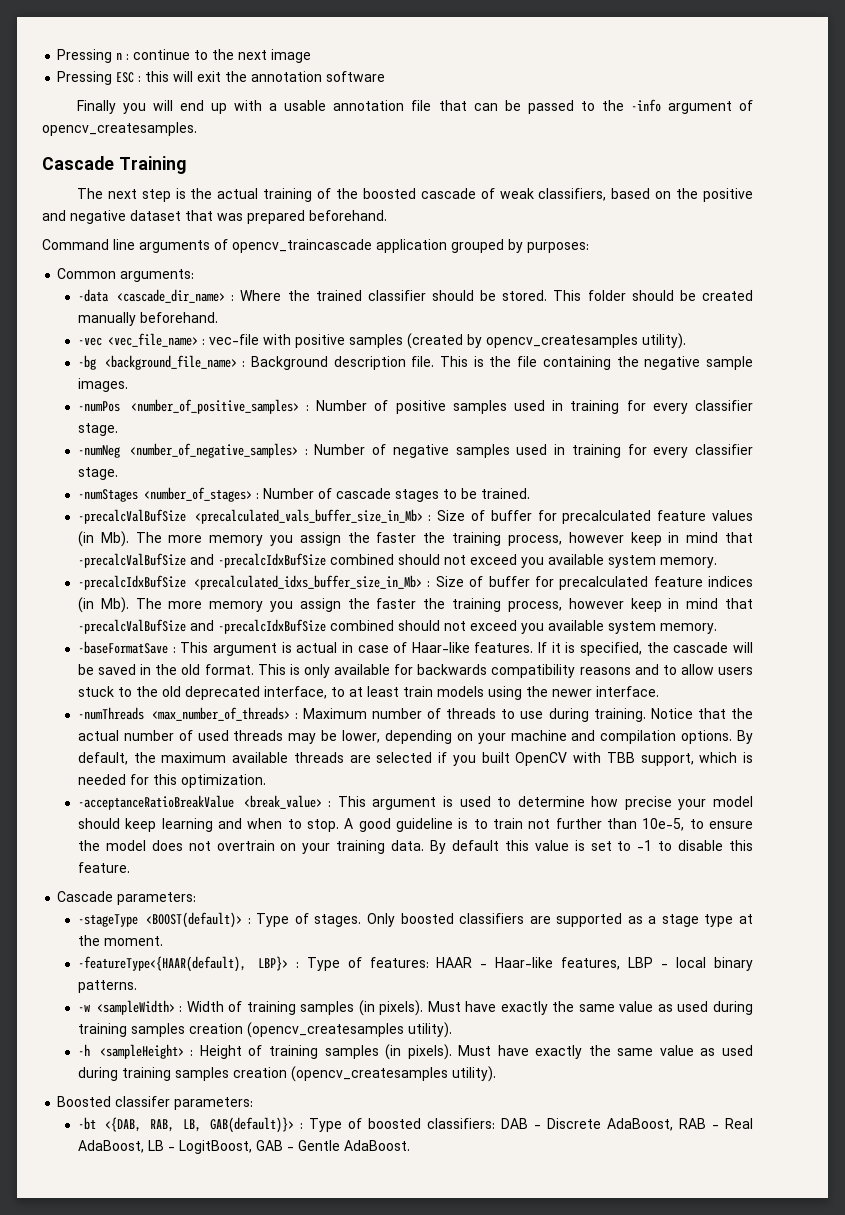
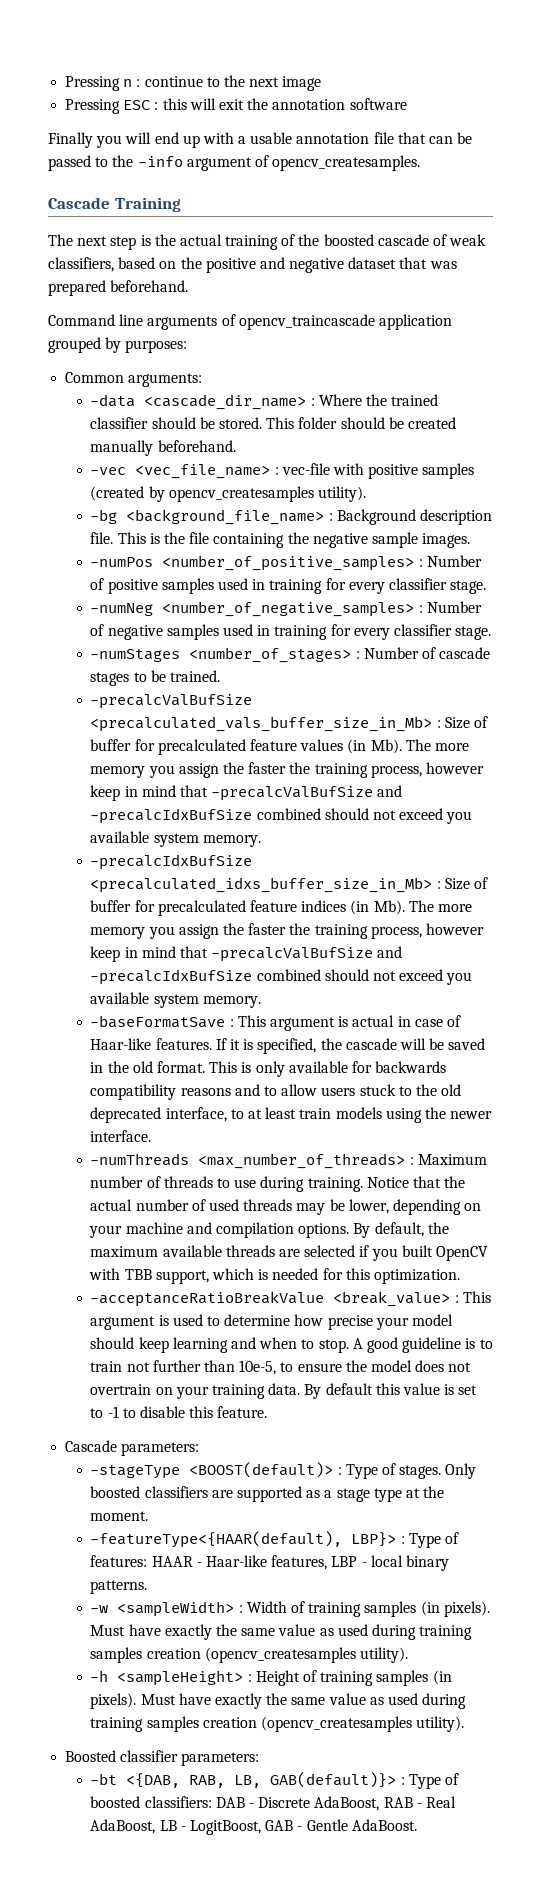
[115,1096,171,1107] classifer -> [120,1750,179,1762] classifier

